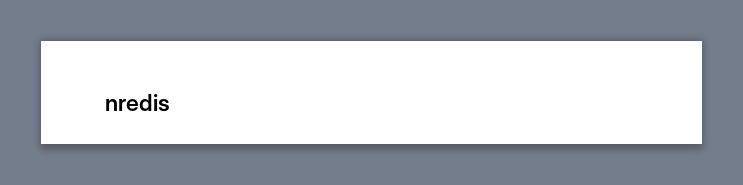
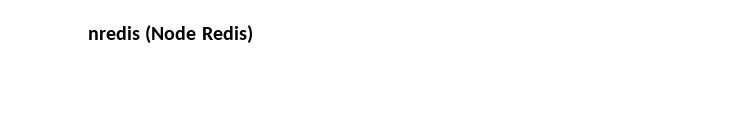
(170, 103) none -> [145,25,253,44] (Node Redis)

